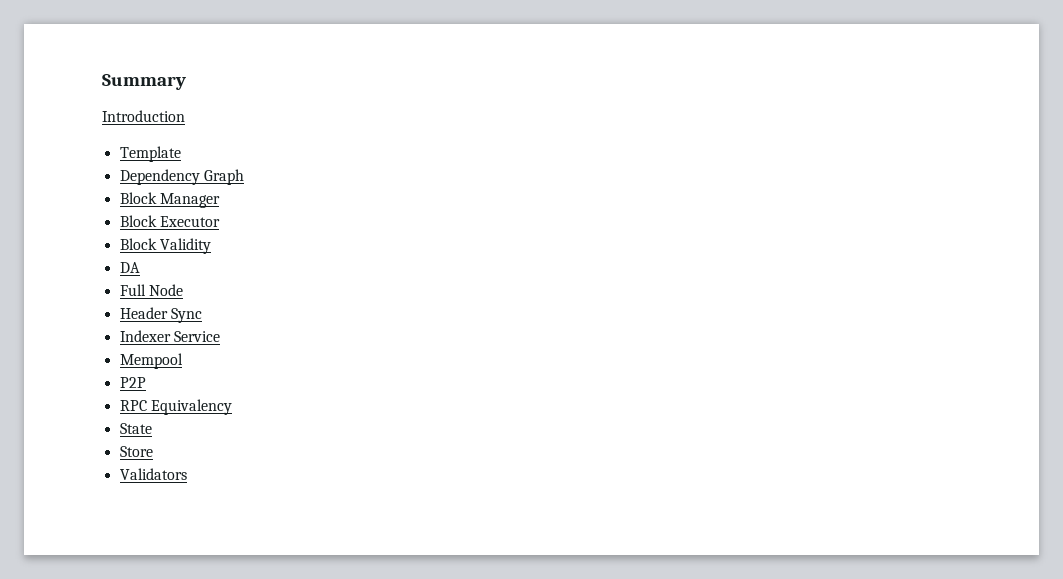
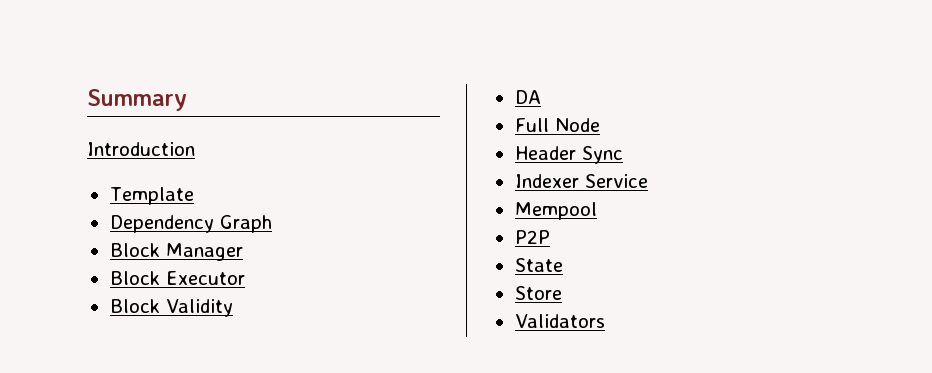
[119,399,232,415] // RPC Equivalency -> (550, 237) none

